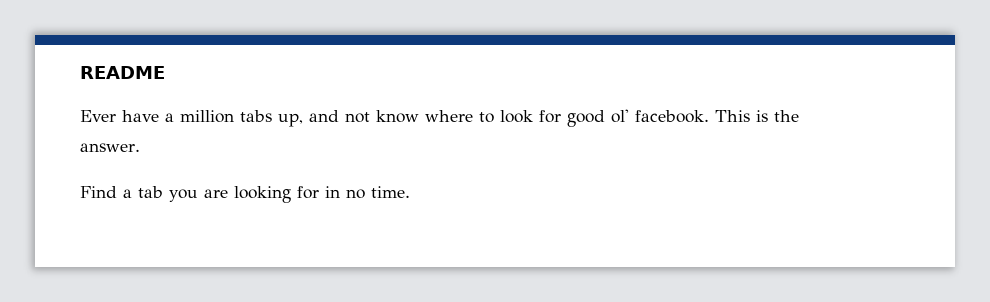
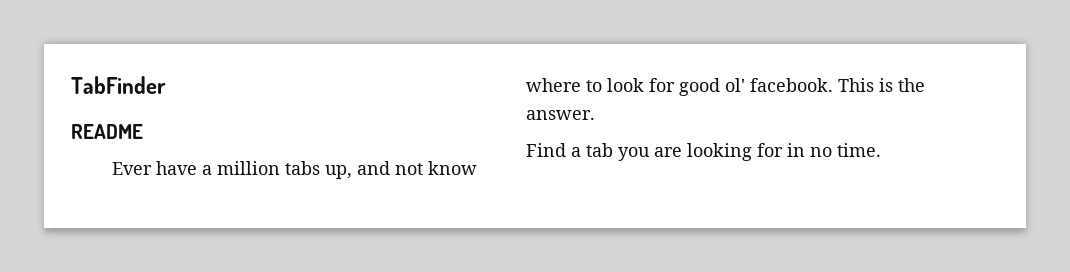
(80, 72) none -> [71,76,166,94] TabFinder //

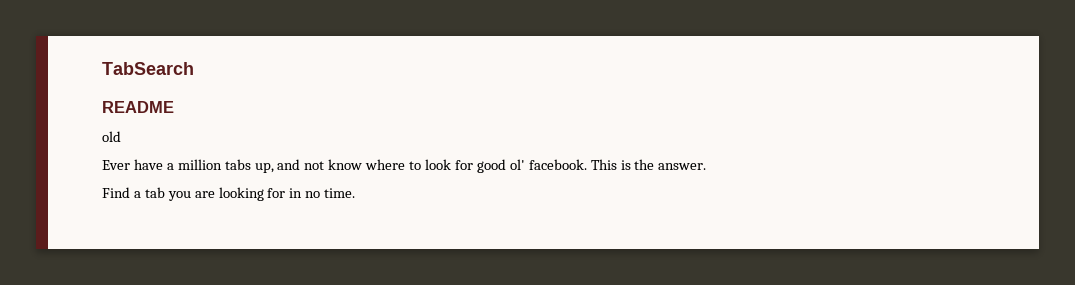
[71,76,166,94] TabFinder -> [102,62,194,75] TabSearch
(143, 131) none -> [102,131,121,142] // old

